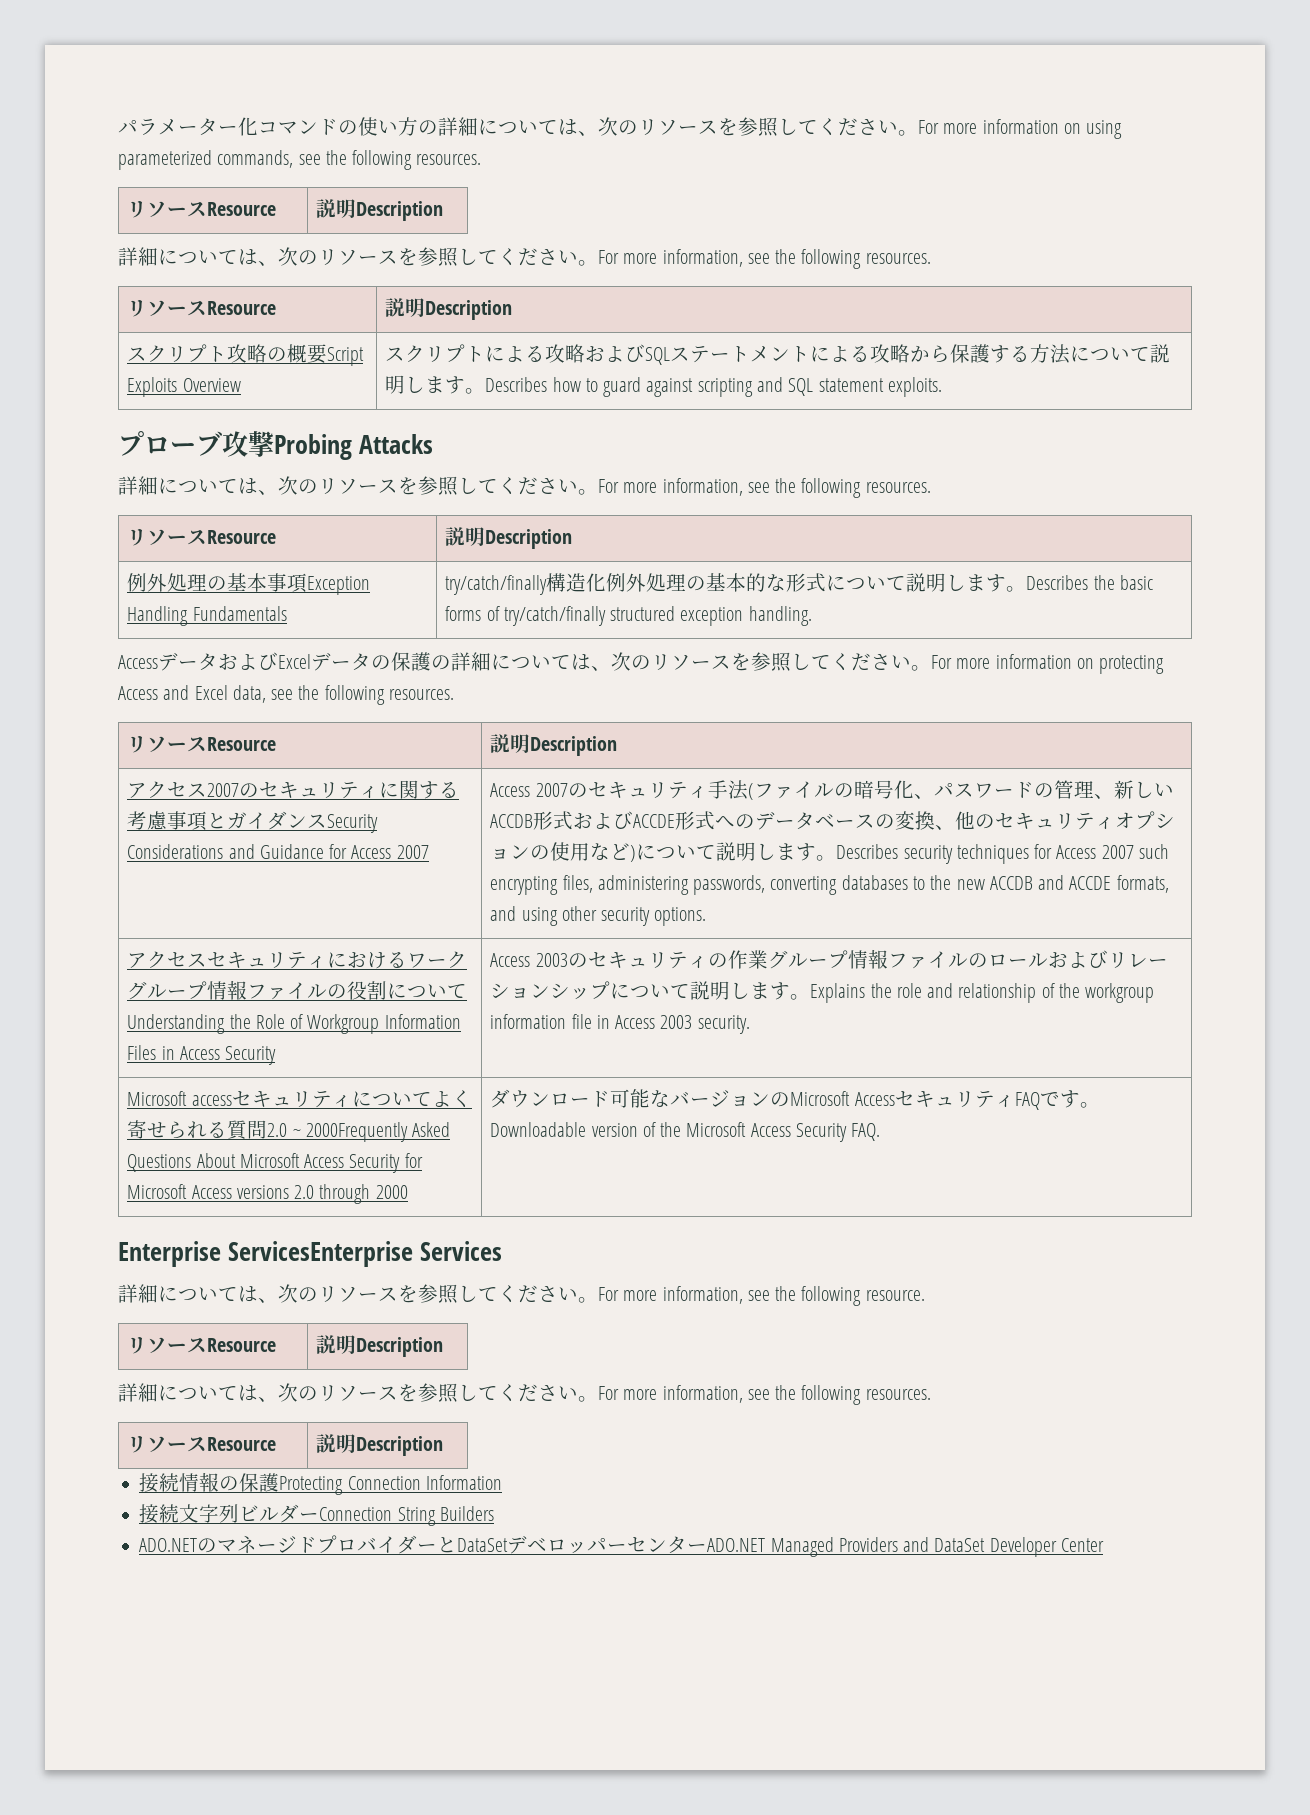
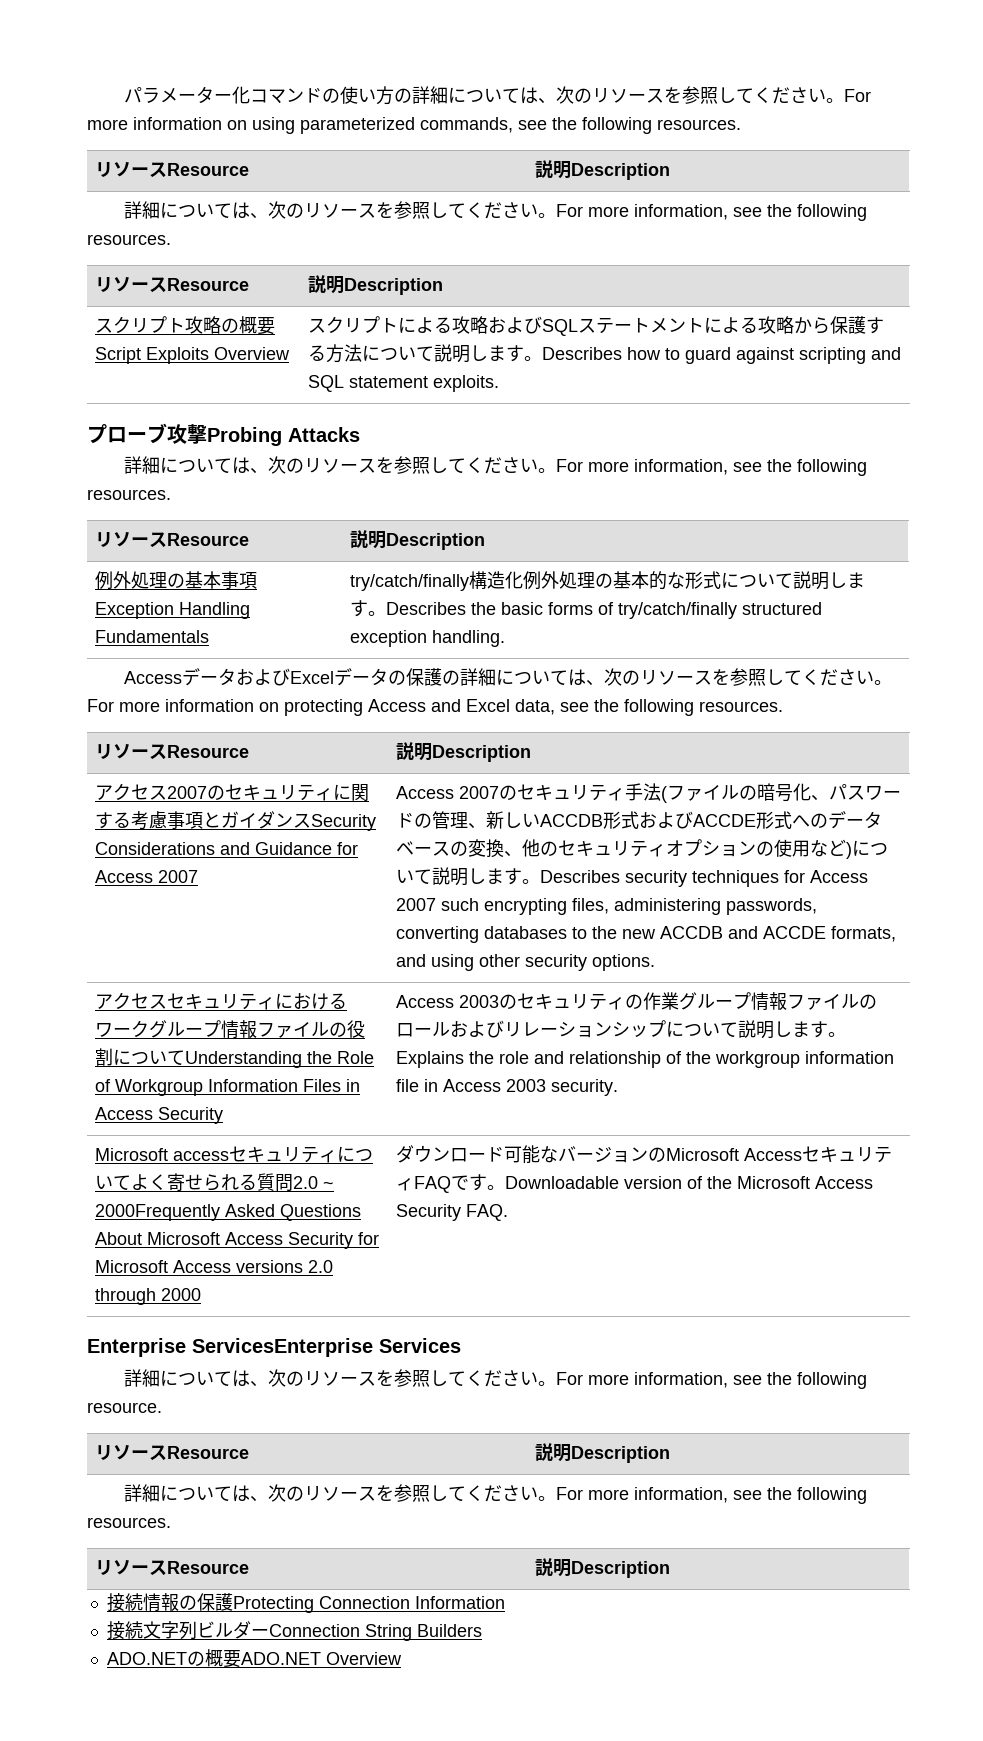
[217,1535,1105,1557] マネージドプロバイダーとDataSetデベロッパーセンターADO.NET Managed Providers and DataSet Developer Center -> [204,1649,402,1668] 概要ADO.NET Overview

